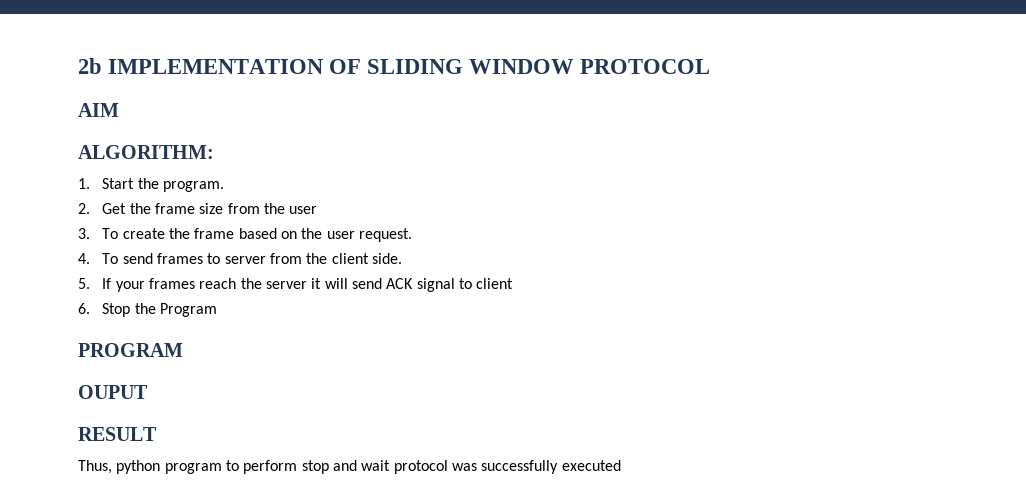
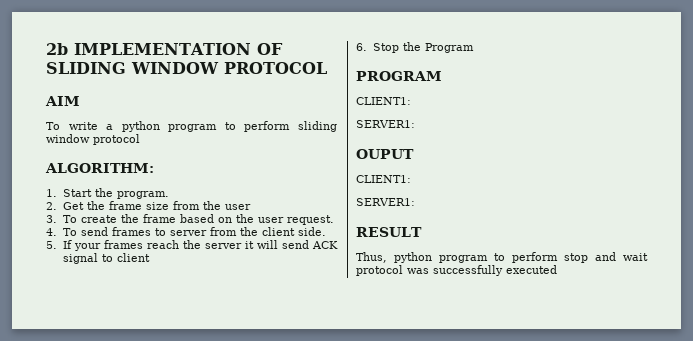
(119, 110) none -> [46,121,337,132] [46,134,140,145] // To write a python program to perform sliding window protocol
(183, 350) none -> [356,97,411,105] [356,120,415,128] // CLIENT1: // SERVER1:
(148, 392) none -> [356,175,411,183] [356,198,415,206] // CLIENT1: // SERVER1:

